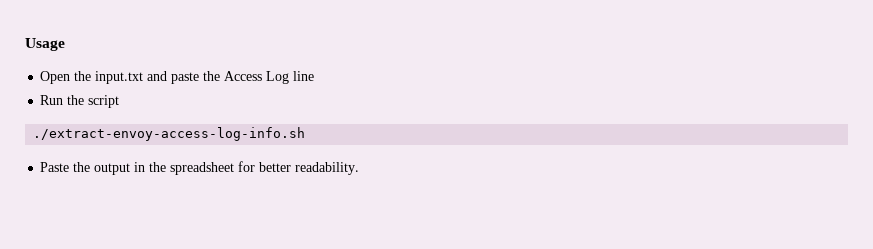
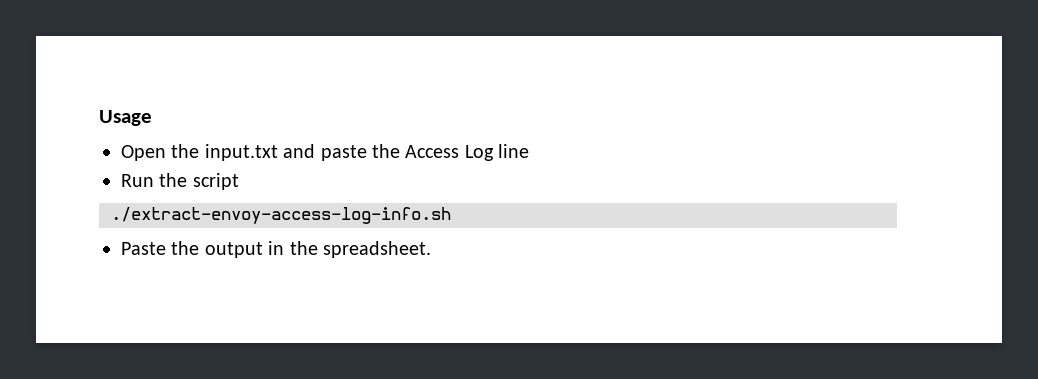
[170,161,360,175] spreadsheet for better readability. -> [323,241,431,258] spreadsheet.

